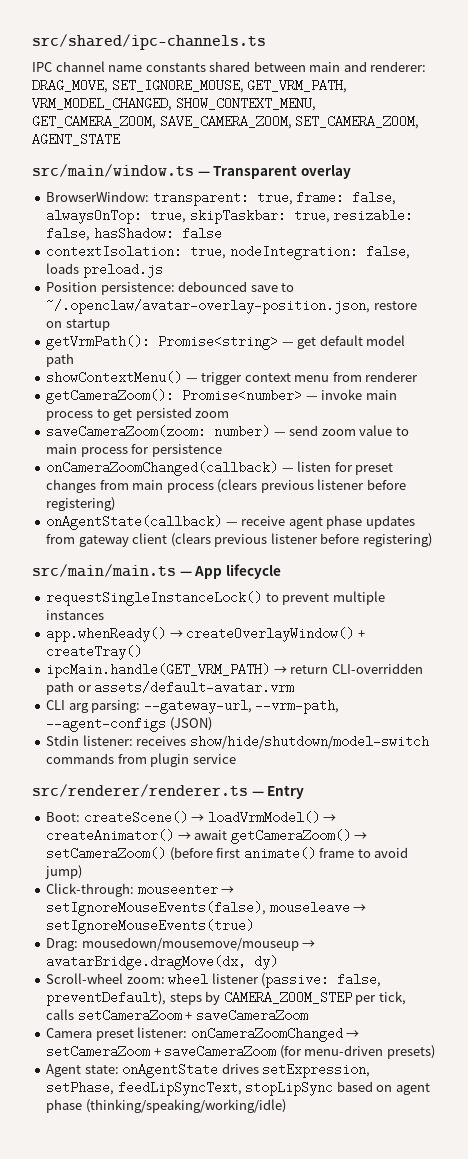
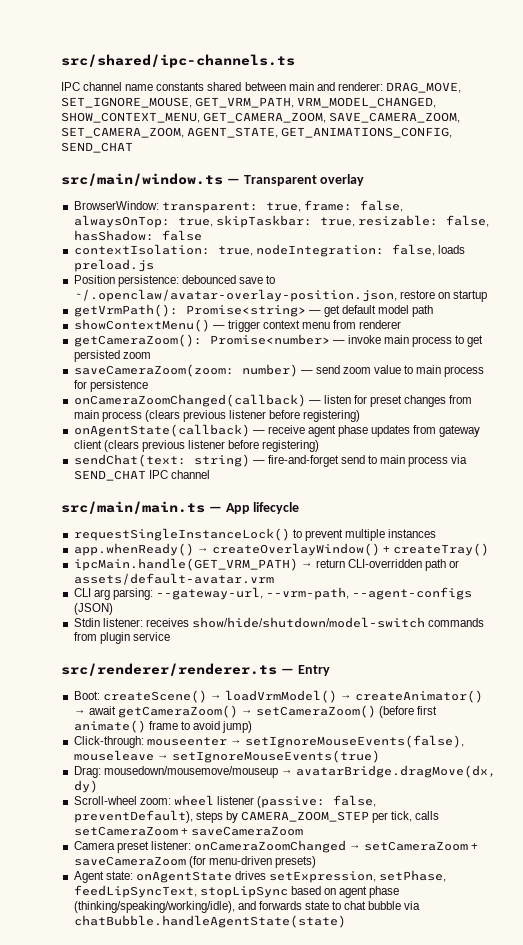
[32,133,120,146] AGENT_STATE -> [187,127,453,138] [61,142,133,153] AGENT_STATE, GET_ANIMATIONS_CONFIG, SEND_CHAT
(432, 540) none -> [73,454,468,467] [73,470,210,481] // sendChat(text: string) — fire-and-forget send to main process via SEND_CHAT IPC channel
[85,1099,286,1113] (thinking/speaking/working/idle) -> [73,901,421,913] [73,915,346,928] (thinking/speaking/working/idle), and forwards state to chat bubble via chatBubble.handleAgentState(state)

